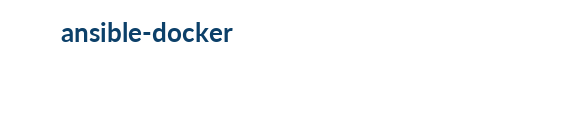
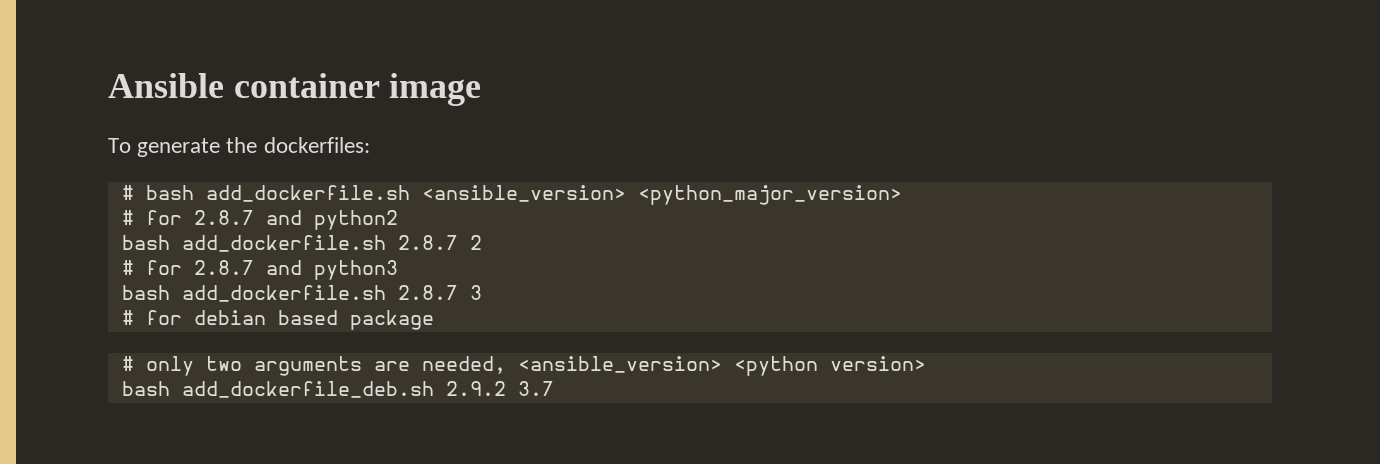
[61,22,233,42] ansible-docker -> [108,73,482,106] [108,137,370,157] [121,185,902,205] [121,210,398,230] [121,235,482,252] [121,260,398,280] [121,285,482,302] [121,310,434,330] [121,356,926,376] [121,381,554,398] Ansible container image // To generate the dockerfiles: // # bash add_dockerfile.sh <ansible_version> <python_major_version> // # for 2.8.7 and python2 // bash add_dockerfile.sh 2.8.7 2 // # for 2.8.7 and python3 // bash add_dockerfile.sh 2.8.7 3 // # for debian based package // # only two arguments are needed, <ansible_version> <python version> // bash add_dockerfile_deb.sh 2.9.2 3.7

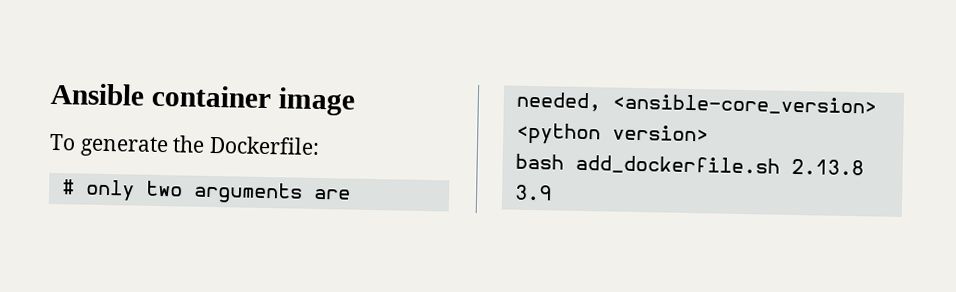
[263,137,370,153] [121,185,902,205] [121,210,398,230] [121,235,482,252] [121,260,398,280] [121,285,482,302] [121,310,434,330] dockerfiles: // # bash add_dockerfile.sh <ansible_version> <python_major_version> // # for 2.8.7 and python2 // bash add_dockerfile.sh 2.8.7 2 // # for 2.8.7 and python3 // bash add_dockerfile.sh 2.8.7 3 // # for debian based package -> [209,135,321,156] Dockerfile:
[517,356,722,373] <ansible_version> -> [611,93,877,116] <ansible-core_version>
[181,381,554,398] add_dockerfile_deb.sh 2.9.2 3.7 -> [574,154,864,176] [513,184,552,201] add_dockerfile.sh 2.13.8 3.9

